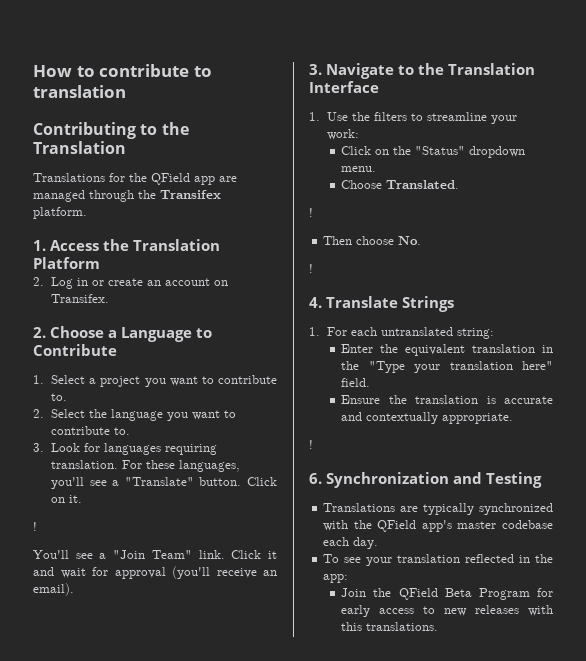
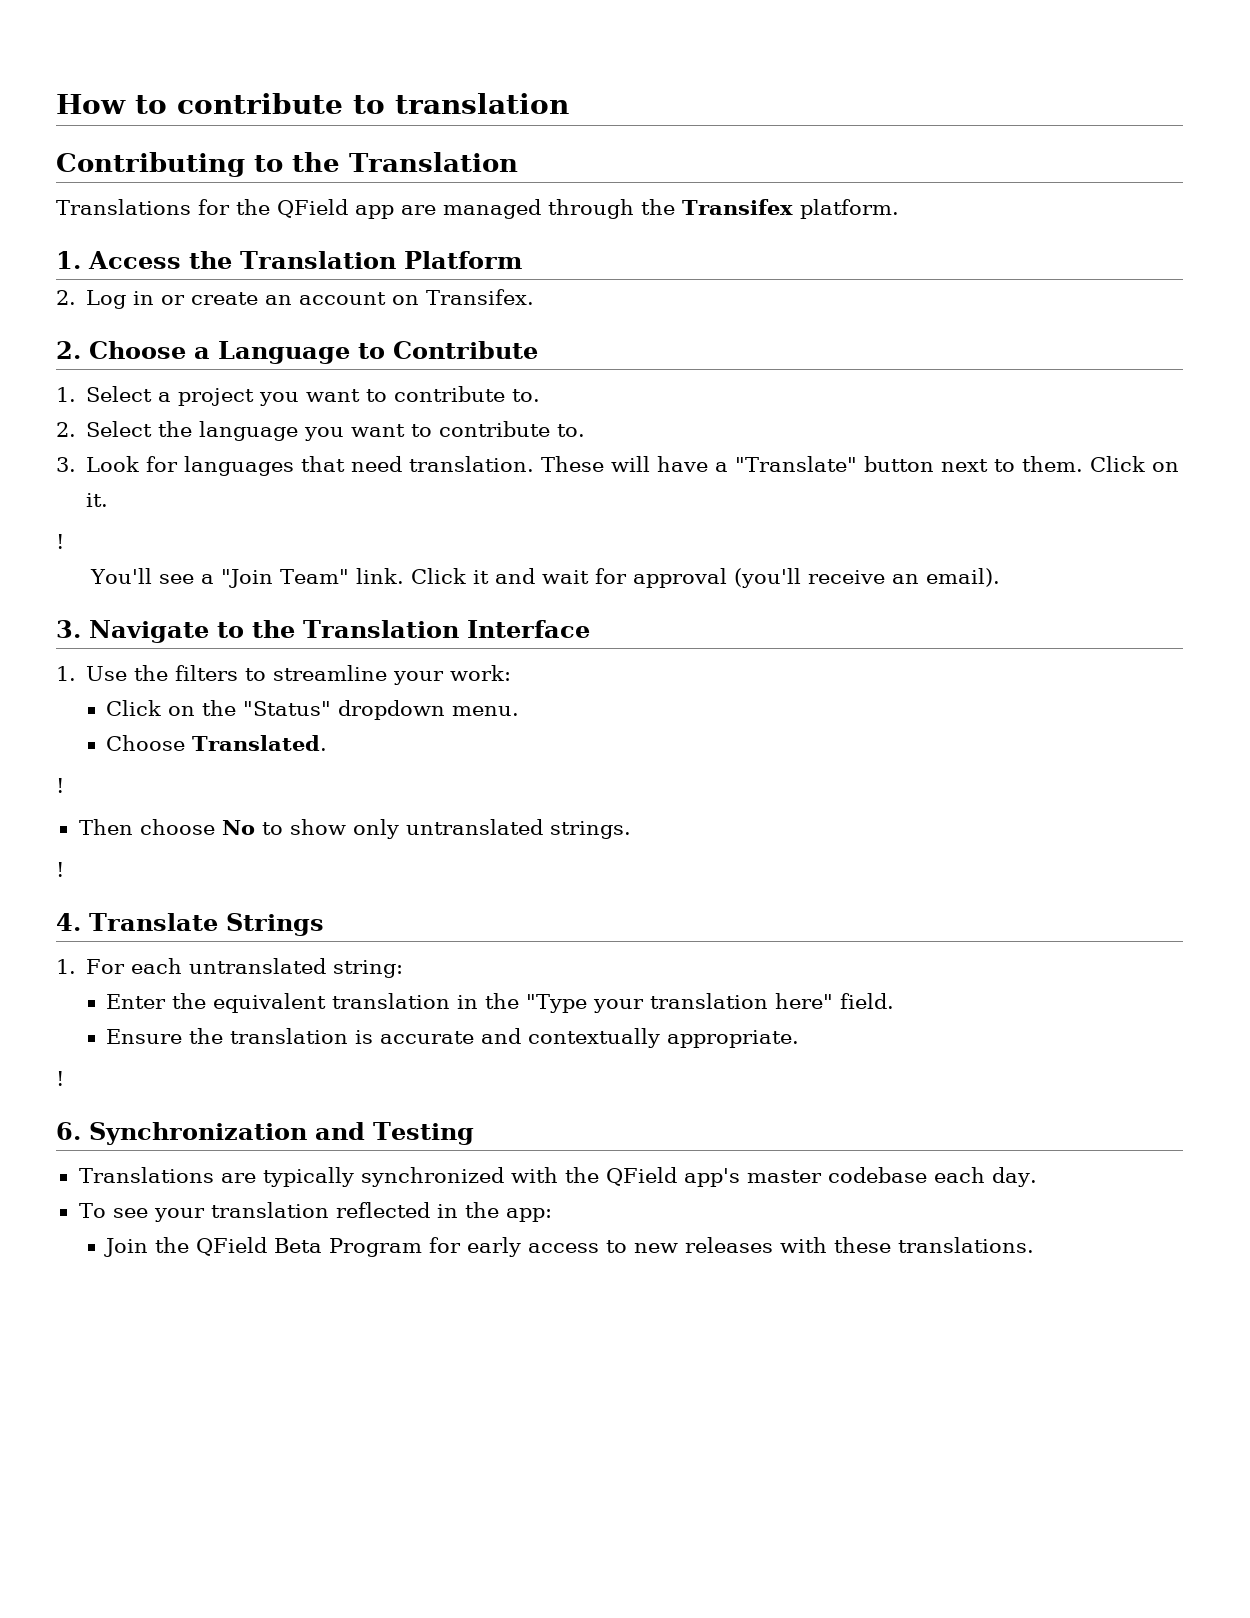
[165,444,218,455] [51,460,241,472] [51,477,242,489] requiring translation. For these languages, you'll see a "Translate" button. -> [301,456,1084,472] that need translation. These will have a "Translate" button next to them.
[398,236,422,245] No. -> [221,819,631,839] No to show only untranslated strings.
[341,622,363,631] this -> [834,1237,892,1253] these

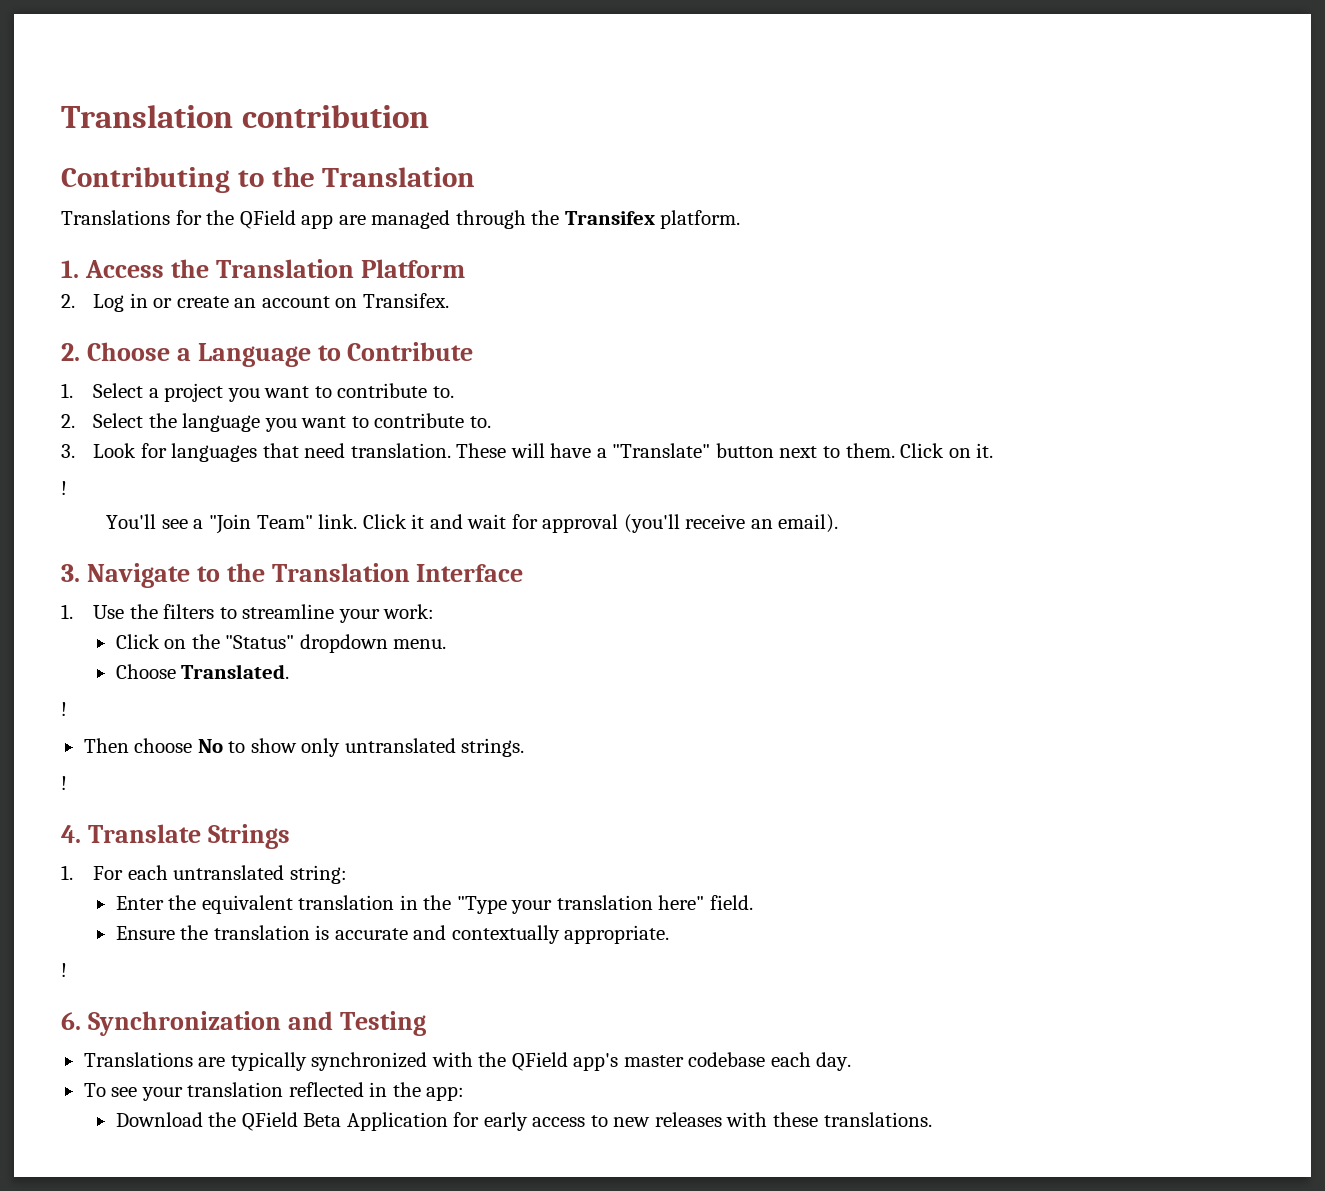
[56,93,569,114] How to contribute to translation -> [61,105,429,128] Translation contribution
[104,1238,149,1257] Join -> [115,1112,203,1127] Download
[329,1238,423,1257] Program -> [346,1112,448,1131] Application

